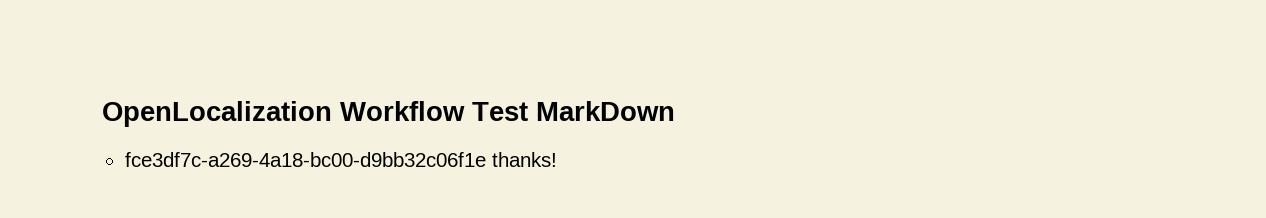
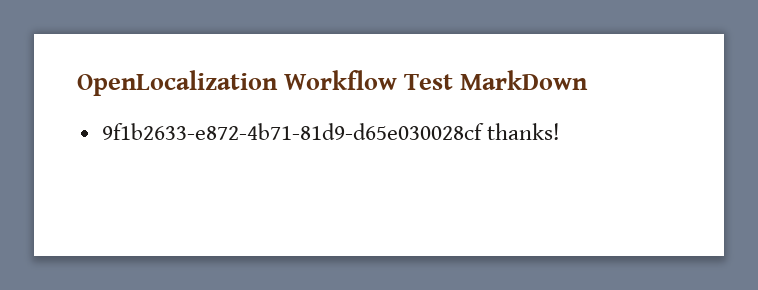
[124,152,486,167] fce3df7c-a269-4a18-bc00-d9bb32c06f1e -> [101,123,484,140] 9f1b2633-e872-4b71-81d9-d65e030028cf

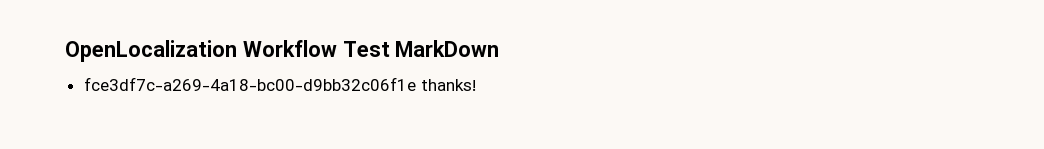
[101,123,484,140] 9f1b2633-e872-4b71-81d9-d65e030028cf -> [83,77,416,91] fce3df7c-a269-4a18-bc00-d9bb32c06f1e

